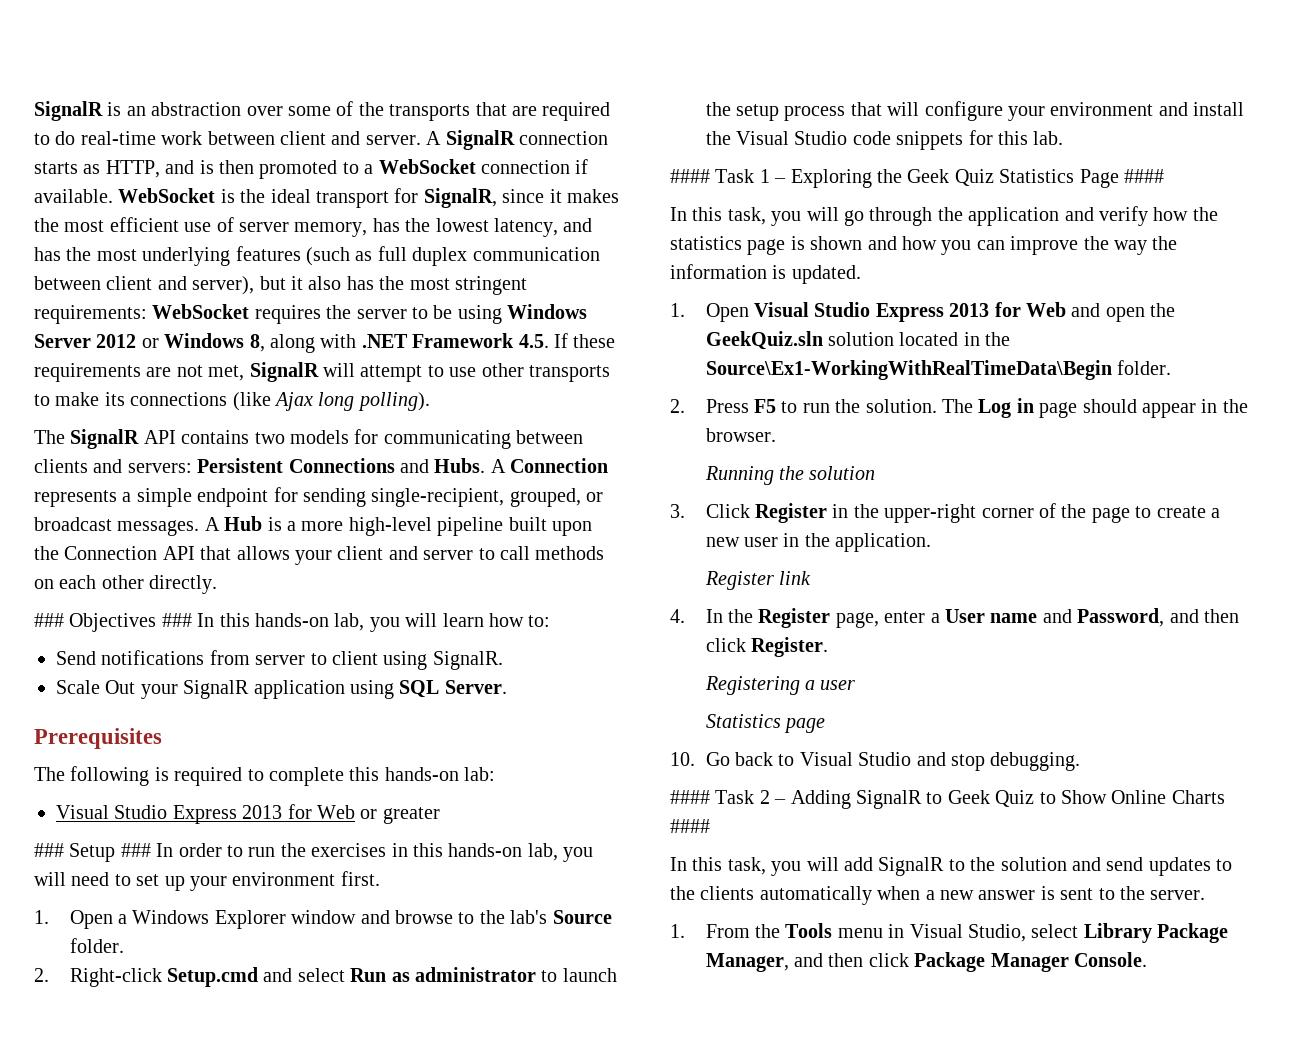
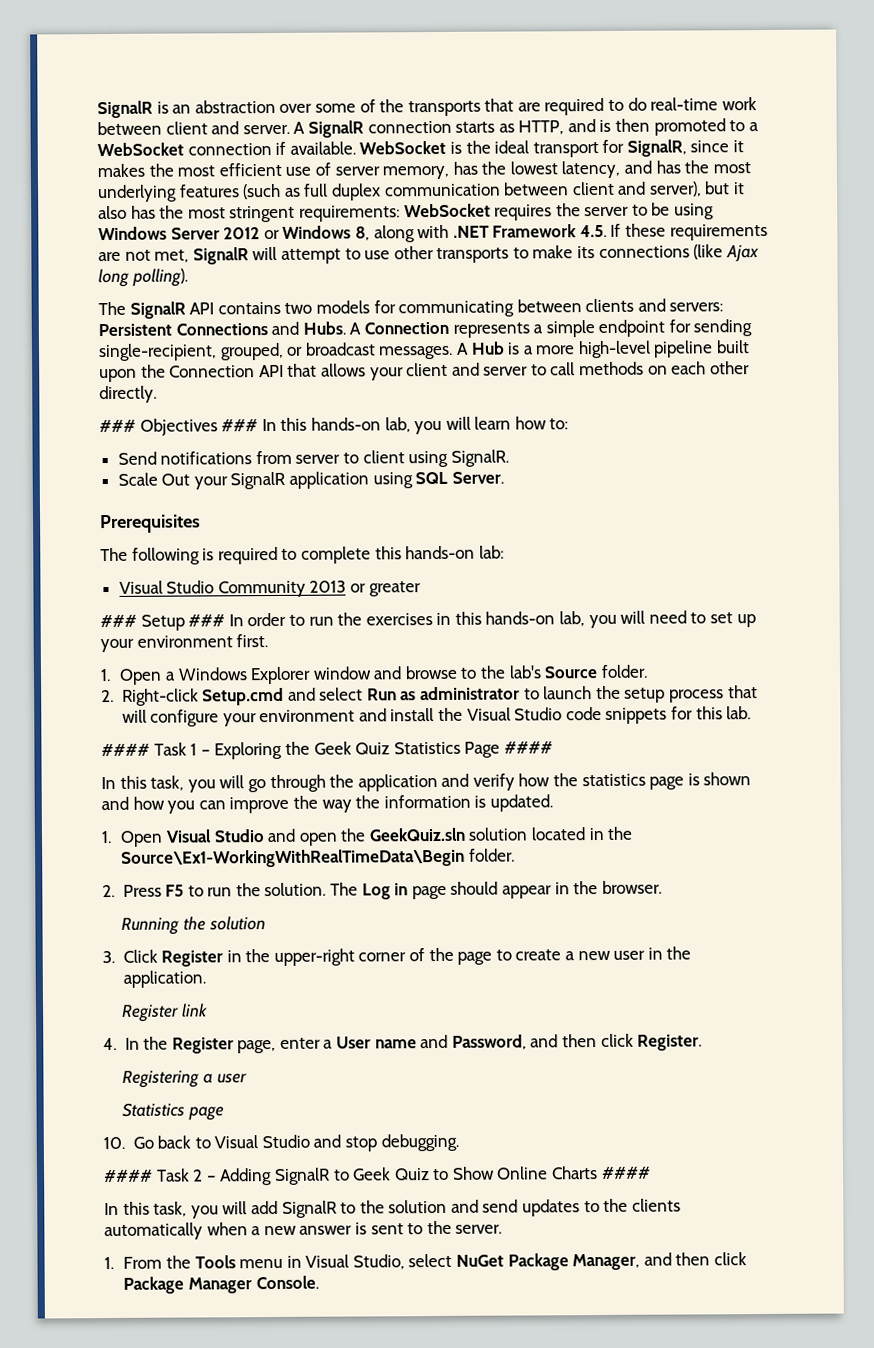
[172,804,355,824] Express 2013 for Web -> [217,580,347,598] Community 2013
[875,302,1067,322] Express 2013 for Web -> (265, 836) none
[1083,923,1152,943] Library -> [456,1254,505,1267] NuGet

